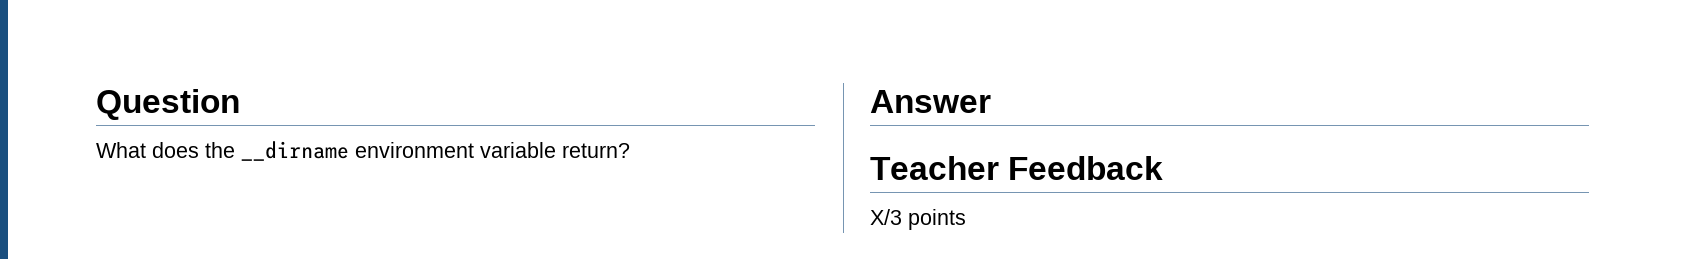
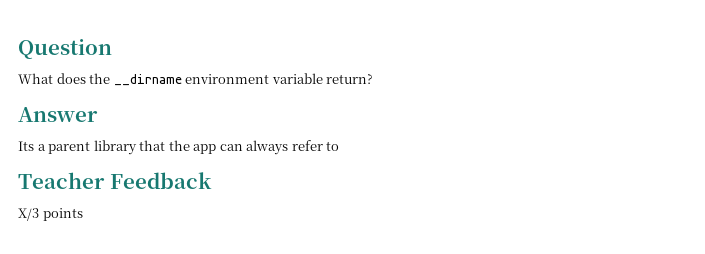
(991, 101) none -> [18,140,340,155] // Its a parent library that the app can always refer to

